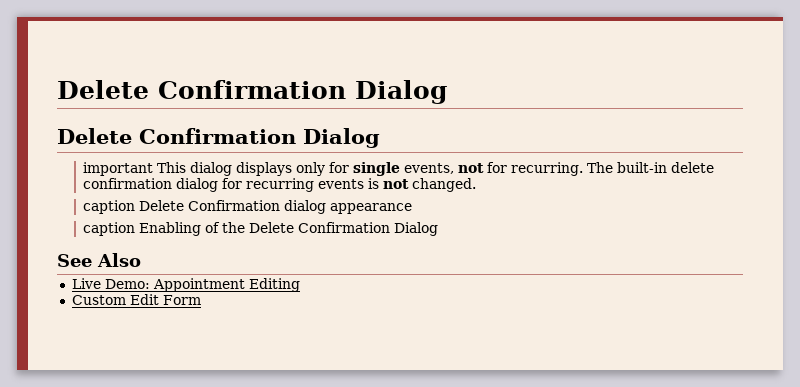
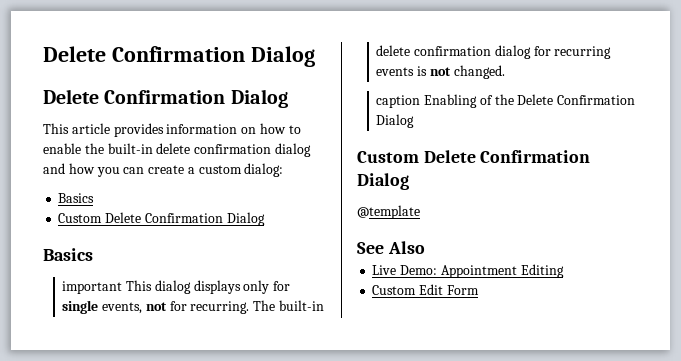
(380, 138) none -> [43,123,301,137] [43,143,311,157] [43,163,284,177] [58,193,95,203] [58,212,265,226] [43,248,93,261] // This article provides information on how to enable the built-in delete confirmation dialog and how you can create a custom dialog: // Basics // Custom Delete Confirmation Dialog // Basics
[83,200,413,214] // caption Delete Confirmation dialog appearance -> (505, 72) none
(439, 229) none -> [357,150,591,163] [357,173,409,190] [357,205,420,219] // Custom Delete Confirmation Dialog // @template

